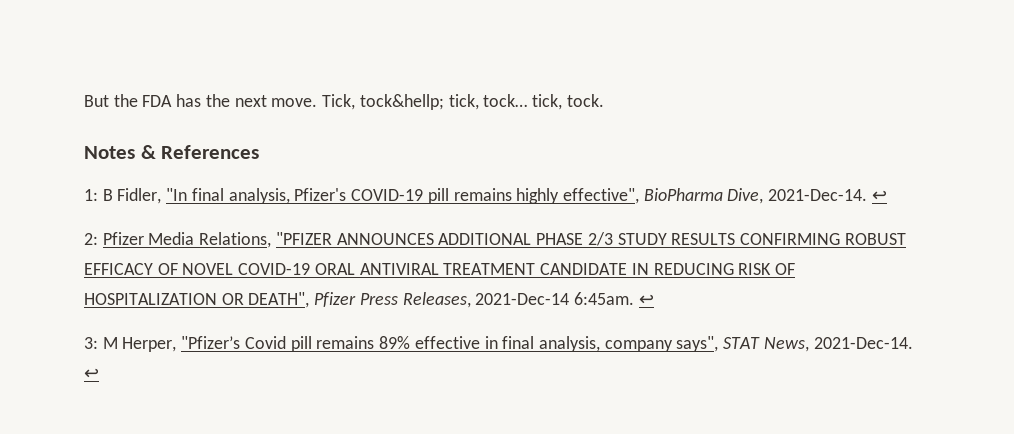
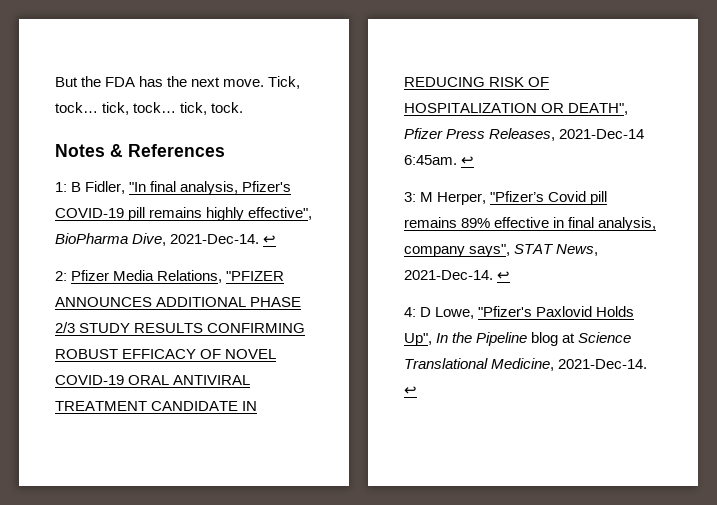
[359,94,444,110] tock&hellp; -> [55,102,98,113] tock…
(99, 373) none -> [404,306,635,319] [404,332,632,346] [404,358,648,371] [404,386,417,395] // 4: D Lowe, "Pfizer's Paxlovid Holds Up", In the Pipeline blog at Science Translational Medicine, 2021-Dec-14. ↩

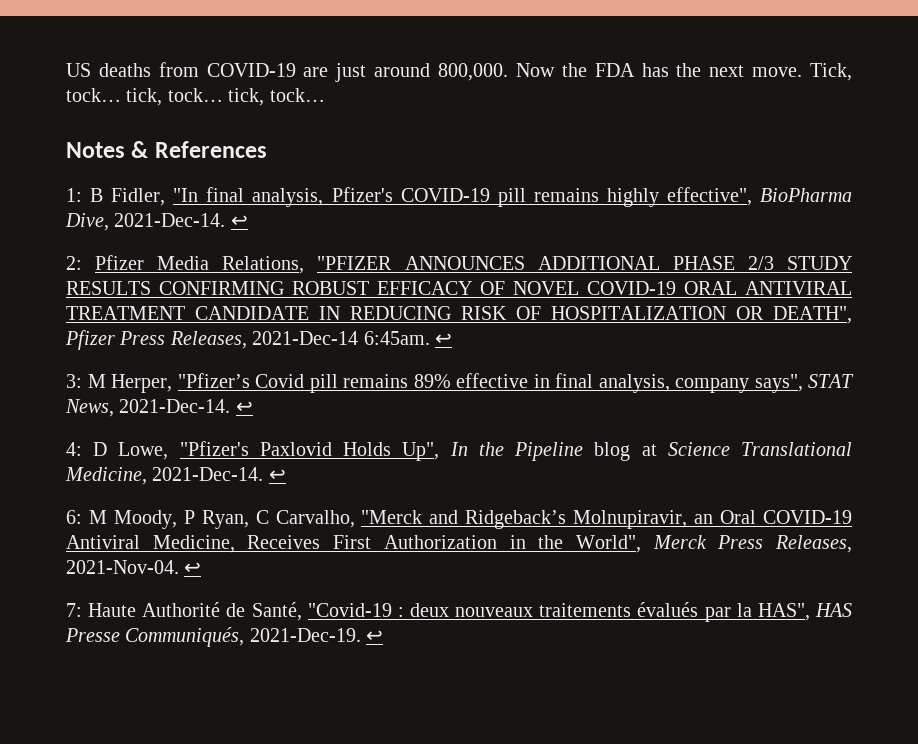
[55,77,78,87] But -> [66,62,555,82] US deaths from COVID-19 are just around 800,000. Now
[211,102,244,113] tock. -> [269,88,325,102] tock…
(417, 390) none -> [66,510,852,529] [66,535,852,553] [66,560,202,574] [66,602,852,622] [65,627,384,647] // 6: M Moody, P Ryan, C Carvalho, "Merck and Ridgeback’s Molnupiravir, an Oral COVID-19 Antiviral Medicine, Receives First Authorization in the World", Merck Press Releases, 2021-Nov-04. ↩ // 7: Haute Authorité de Santé, "Covid-19 : deux nouveaux traitements évalués par la HAS", HAS Presse Communiqués, 2021-Dec-19. ↩

